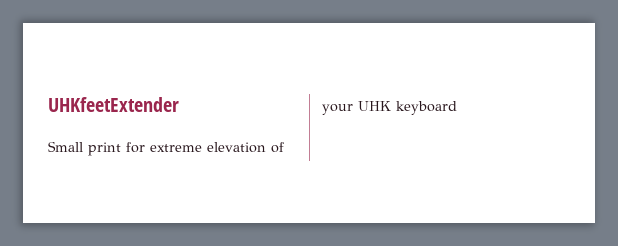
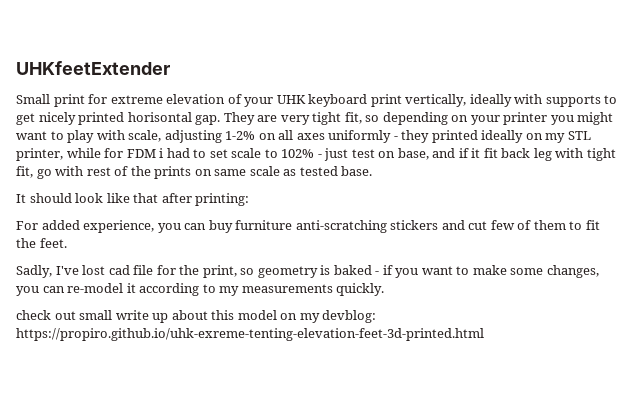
(457, 108) none -> [370,94,618,107] [16,112,614,125] [16,130,591,143] [16,148,616,161] [16,166,373,179] [16,193,250,206] [16,220,600,233] [16,238,67,248] [16,265,599,278] [16,283,385,296] [16,310,377,323] [16,328,484,341] print vertically, ideally with supports to get nicely printed horisontal gap. They are very tight fit, so depending on your printer you might want to play with scale, adjusting 1-2% on all axes uniformly - they printed ideally on my STL printer, while for FDM i had to set scale to 102% - just test on base, and if it fit back leg with tight fit, go with rest of the prints on same scale as tested base. // It should look like that after printing: // For added experience, you can buy furniture anti-scratching stickers and cut few of them to fit the feet. // Sadly, I've lost cad file for the print, so geometry is baked - if you want to make some changes, you can re-model it according to my measurements quickly. // check out small write up about this model on my devblog: https://propiro.github.io/uhk-exreme-tenting-elevation-feet-3d-printed.html

